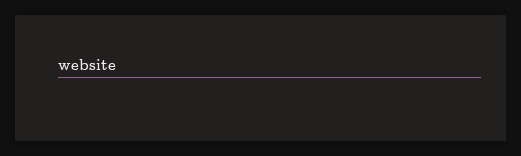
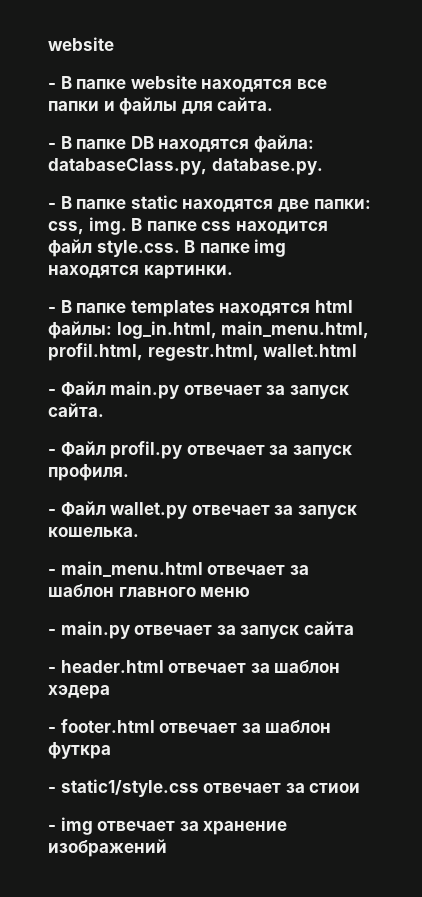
[58,59,116,70] website -> [48,37,114,51] [48,75,327,92] [48,97,274,115] [48,135,314,153] [48,158,323,175] [48,195,371,212] [48,217,328,235] [48,239,287,257] [48,265,233,279] [48,300,353,317] [48,321,370,339] [48,343,358,361] [48,381,349,399] [48,403,104,417] [48,441,352,459] [48,464,129,481] [48,501,357,519] [48,527,139,537] [48,561,309,577] [48,584,251,597] [48,621,354,639] [48,660,341,673] [48,685,110,699] [48,719,332,733] [48,742,111,759] [48,779,361,797] [48,817,288,835] [48,839,167,857] website // - В папке website находятся все папки и файлы для сайта. // - В папке DB находятся файла: databaseClass.py, database.py. // - В папке static находятся две папки: css, img. В папке css находится файл style.css. В папке img находятся картинки. // - В папке templates находятся html файлы: log_in.html, main_menu.html, profil.html, regestr.html, wallet.html // - Файл main.py отвечает за запуск сайта. // - Файл profil.py отвечает за запуск профиля. // - Файл wallet.py отвечает за запуск кошелька. // - main_menu.html отвечает за шаблон главного меню // - main.py отвечает за запуск сайта // - header.html отвечает за шаблон хэдера // - footer.html отвечает за шаблон футкра // - static1/style.css отвечает за стиои // - img отвечает за хранение изображений

